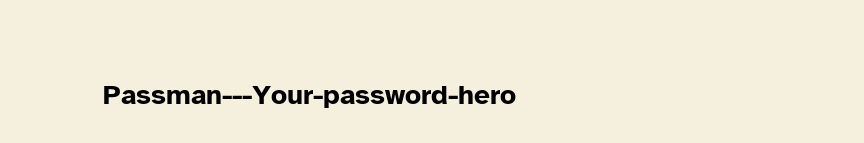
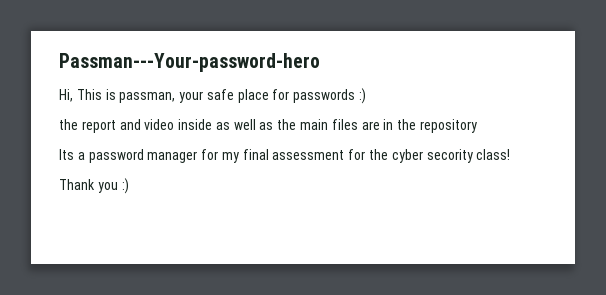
(516, 97) none -> [59,88,367,104] [59,119,477,133] [59,149,511,163] [59,178,129,194] // Hi, This is passman, your safe place for passwords :) // the report and video inside as well as the main files are in the repository // Its a password manager for my final assessment for the cyber secority class! // Thank you :)

